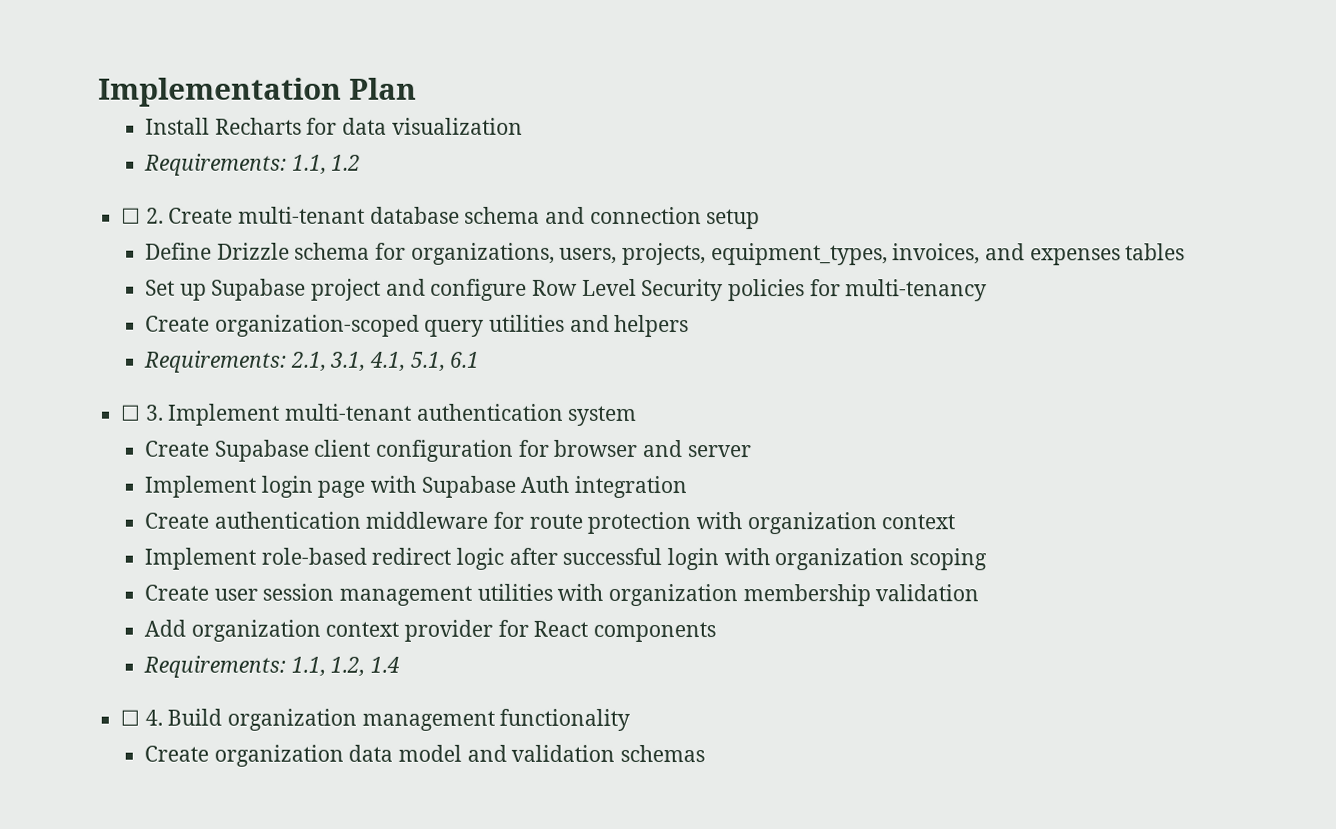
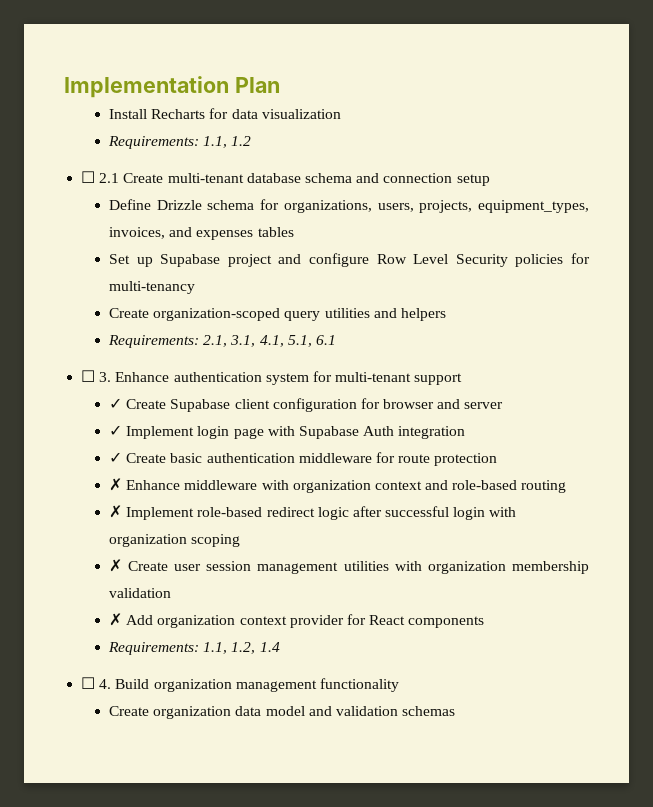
[145,207,164,224] 2. -> [99,173,120,183] 2.1
[167,403,413,426] Implement multi-tenant -> [115,372,170,382] Enhance
(638, 415) // -> [312,371,463,385] [108,398,122,409] for multi-tenant support // ✓
(751, 451) none -> [108,425,122,436] ✓
[143,512,209,529] Create -> [108,452,203,463] ✓ Create basic
(692, 523) none -> [108,478,258,491] // ✗ Enhance middleware
(956, 522) // -> [425,480,567,493] [108,505,122,518] and role-based routing // ✗
(988, 559) none -> [108,559,122,572] ✗
(980, 593) none -> [108,613,122,626] ✗

